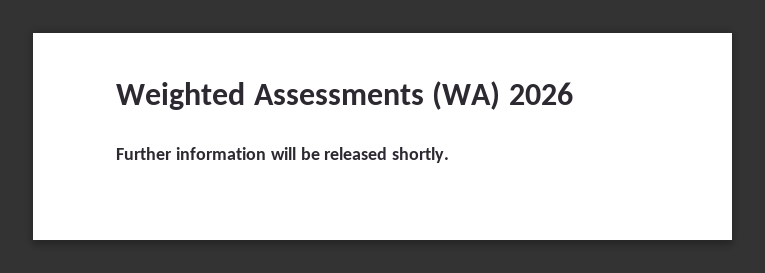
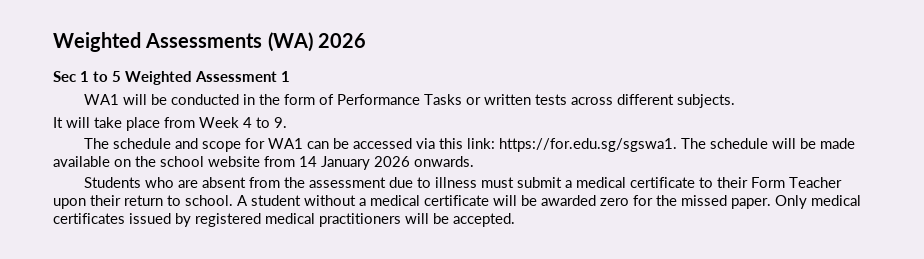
[116,147,450,163] Further information will be released shortly. -> [53,71,290,85] [84,94,736,108] [53,117,287,131] [84,138,856,152] [53,156,474,170] [84,177,843,188] [53,195,861,209] [53,213,515,227] Sec 1 to 5 Weighted Assessment 1 // WA1 will be conducted in the form of Performance Tasks or written tests across different subjects. // It will take place from Week 4 to 9. // The schedule and scope for WA1 can be accessed via this link: https://for.edu.sg/sgswa1. The schedule will be made available on the school website from 14 January 2026 onwards. // Students who are absent from the assessment due to illness must submit a medical certificate to their Form Teacher upon their return to school. A student without a medical certificate will be awarded zero for the missed paper. Only medical certificates issued by registered medical practitioners will be accepted.

